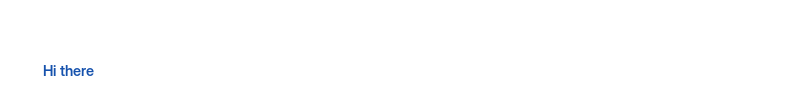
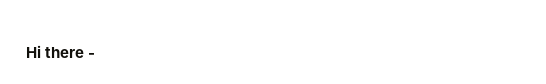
(94, 70) none -> [88,53,96,58] -

